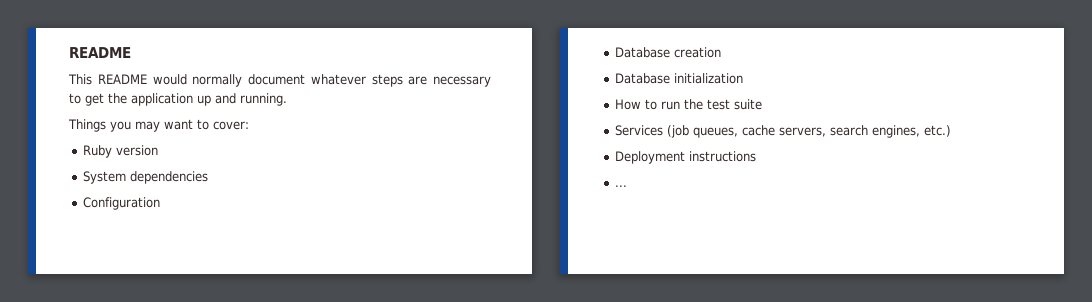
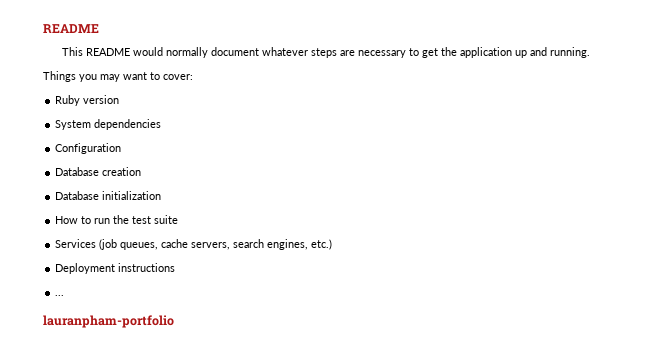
(628, 186) none -> [43,315,174,328] // lauranpham-portfolio

